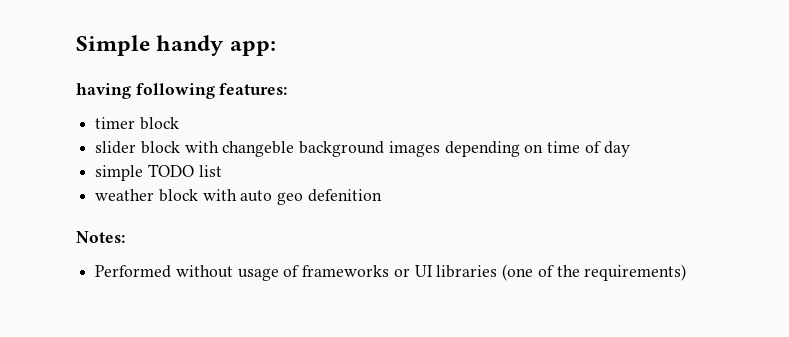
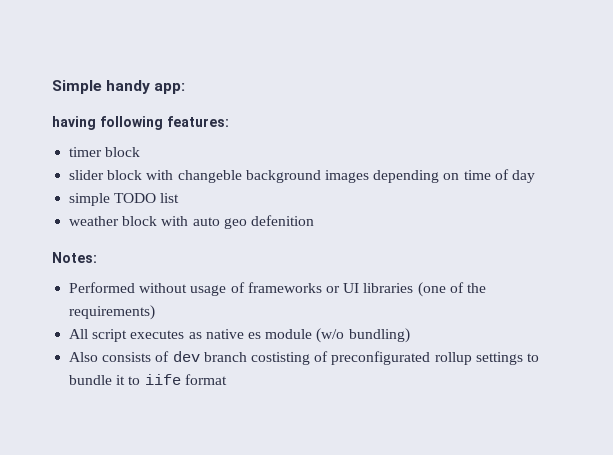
(687, 272) none -> [69,328,410,343] [69,351,539,365] [69,374,227,385] // All script executes as native es module (w/o bundling) // Also consists of dev branch costisting of preconfigurated rollup settings to bundle it to iife format

